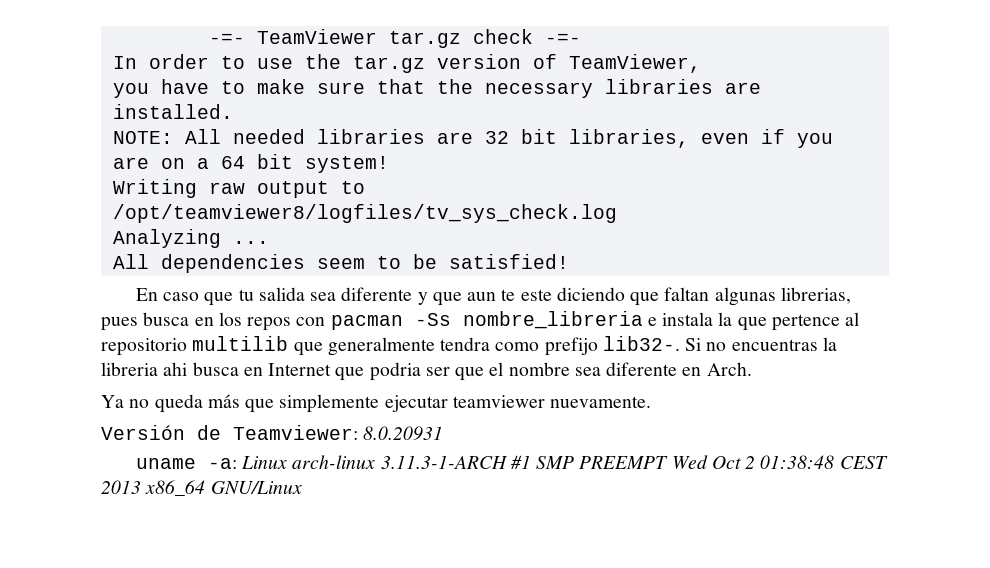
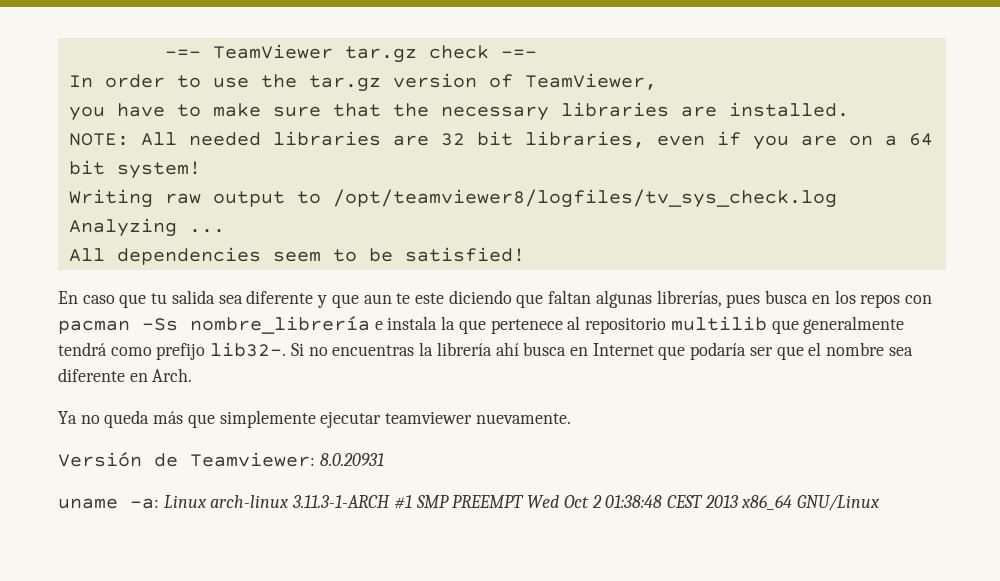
[781,287,852,304] librerias, -> [656,290,722,307] librerías,
[462,311,643,329] nombre_libreria -> [190,316,370,334] nombre_librería
[771,314,840,331] pertence -> [490,319,563,334] pertenece
[440,337,491,351] tendra -> [58,342,107,356] tendrá
[101,362,188,376] libreria ahi -> [436,342,519,356] librería ahí
[369,362,421,381] podria -> [690,342,747,360] podaría

